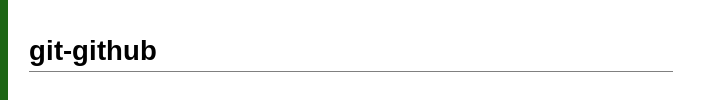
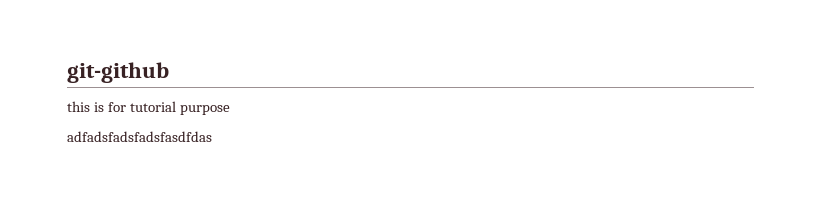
(157, 53) none -> [67,101,230,115] [67,131,212,142] // this is for tutorial purpose // adfadsfadsfadsfasdfdas

